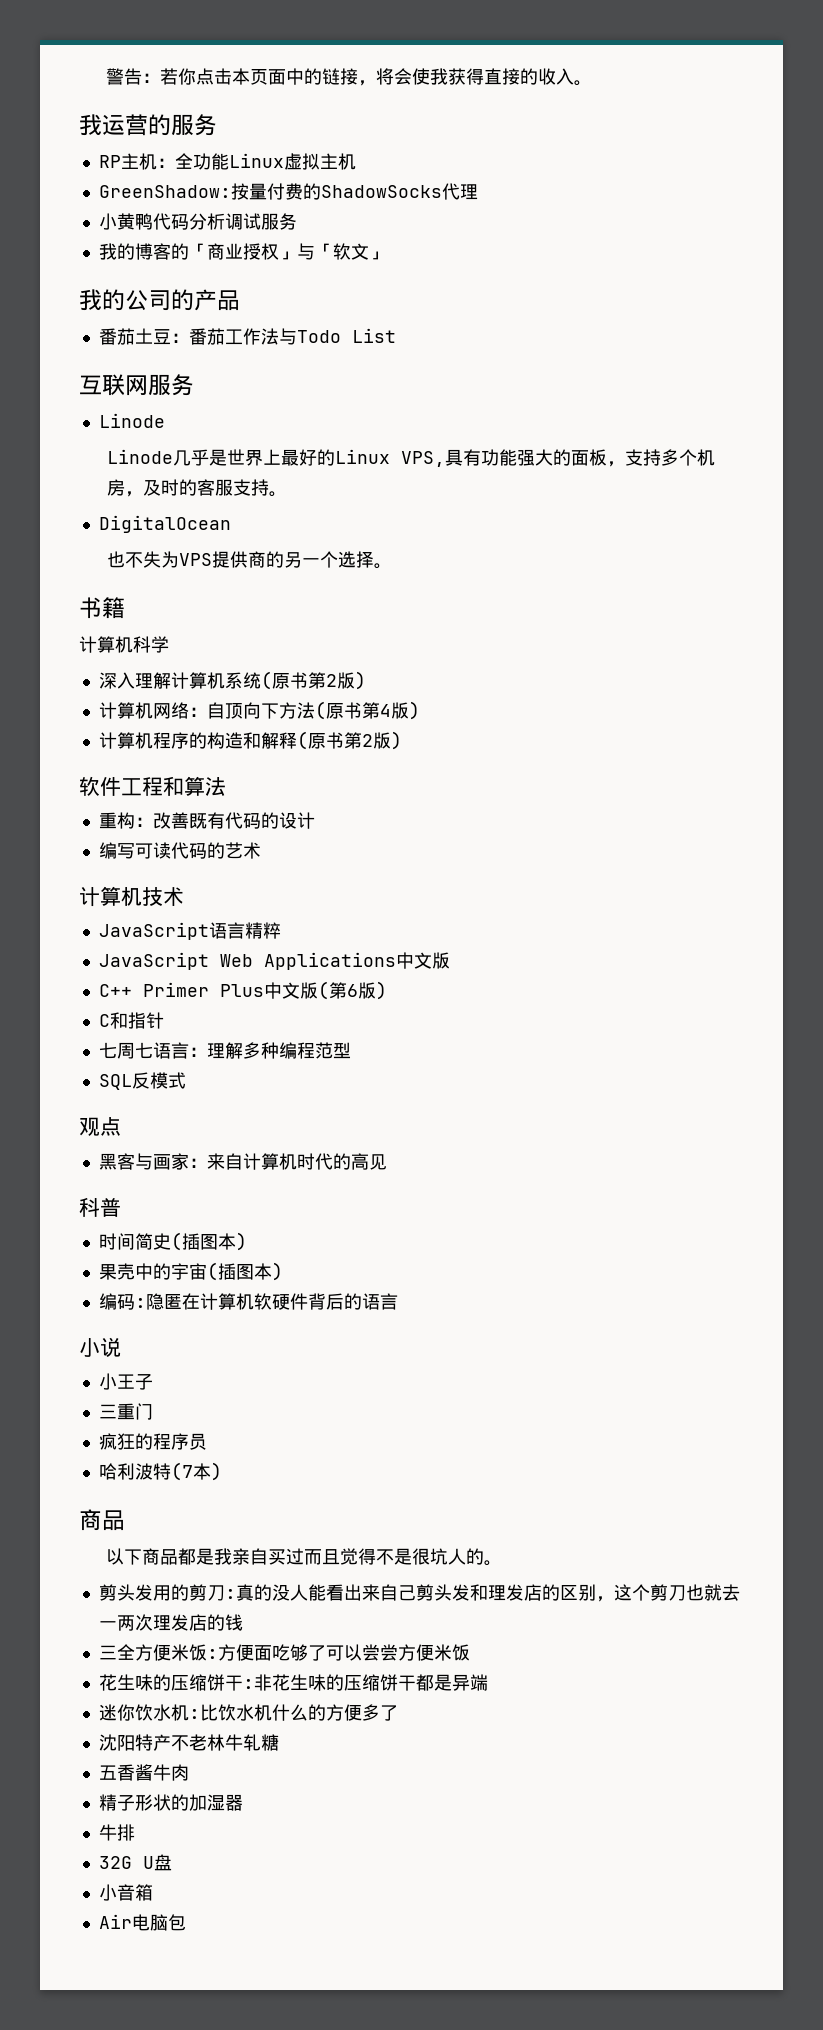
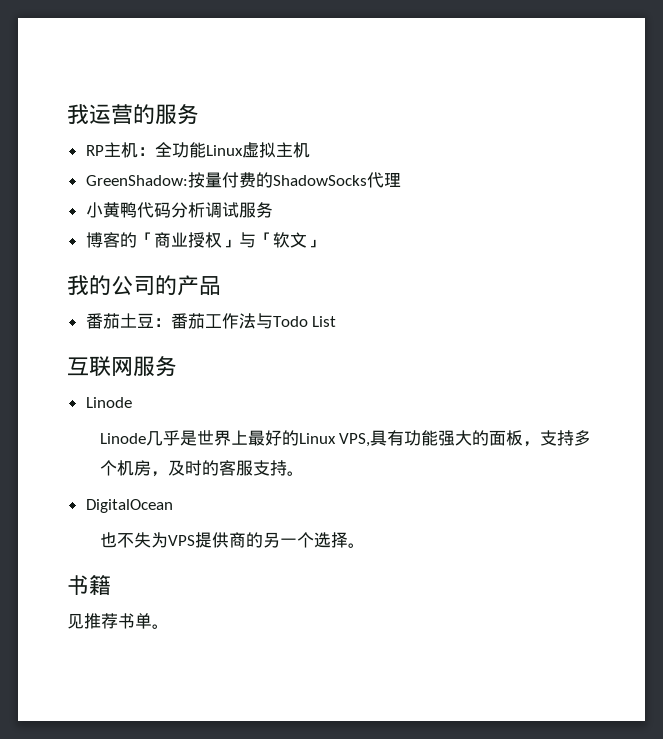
[106,68,593,86] 警告：若你点击本页面中的链接，将会使我获得直接的收入。 // -> (67, 114) none
[98,243,135,260] 我的 -> (273, 210) none
[79,636,169,653] [98,671,366,690] [98,701,420,720] [98,731,402,750] [79,776,226,796] [98,812,315,829] [98,842,261,859] [79,886,184,907] [98,922,281,940] [98,952,450,970] [98,981,387,1000] [98,1012,164,1029] [98,1042,351,1059] [98,1072,186,1090] [79,1117,121,1136] [98,1153,387,1170] [79,1197,121,1217] [98,1232,247,1251] [98,1262,283,1281] [98,1293,398,1310] [79,1337,121,1357] [98,1373,153,1390] [98,1403,153,1420] [98,1433,207,1450] [98,1462,222,1481] [79,1509,125,1531] [106,1548,503,1566] [98,1584,740,1602] [98,1614,243,1631] [98,1644,470,1661] [98,1674,488,1691] [98,1704,398,1721] [98,1734,279,1751] [98,1764,189,1781] [98,1794,243,1811] [98,1824,135,1841] [98,1854,172,1871] [98,1884,153,1901] [98,1914,186,1931] 计算机科学 // 深入理解计算机系统(原书第2版) // 计算机网络：自顶向下方法(原书第4版) // 计算机程序的构造和解释(原书第2版) // 软件工程和算法 // 重构：改善既有代码的设计 // 编写可读代码的艺术 // 计算机技术 // JavaScript语言精粹 // JavaScript Web Applications中文版 // C++ Primer Plus中文版(第6版) // C和指针 // 七周七语言：理解多种编程范型 // SQL反模式 // 观点 // 黑客与画家：来自计算机时代的高见 // 科普 // 时间简史(插图本) // 果壳中的宇宙(插图本) // 编码:隐匿在计算机软硬件背后的语言 // 小说 // 小王子 // 三重门 // 疯狂的程序员 // 哈利波特(7本) // 商品 // 以下商品都是我亲自买过而且觉得不是很坑人的。 // 剪头发用的剪刀:真的没人能看出来自己剪头发和理发店的区别，这个剪刀也就去一两次理发店的钱 // 三全方便米饭:方便面吃够了可以尝尝方便米饭 // 花生味的压缩饼干:非花生味的压缩饼干都是异端 // 迷你饮水机:比饮水机什么的方便多了 // 沈阳特产不老林牛轧糖 // 五香酱牛肉 // 精子形状的加湿器 // 牛排 // 32G U盘 // 小音箱 // Air电脑包 -> [67,613,169,629] 见推荐书单。

